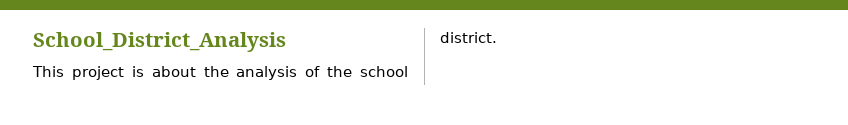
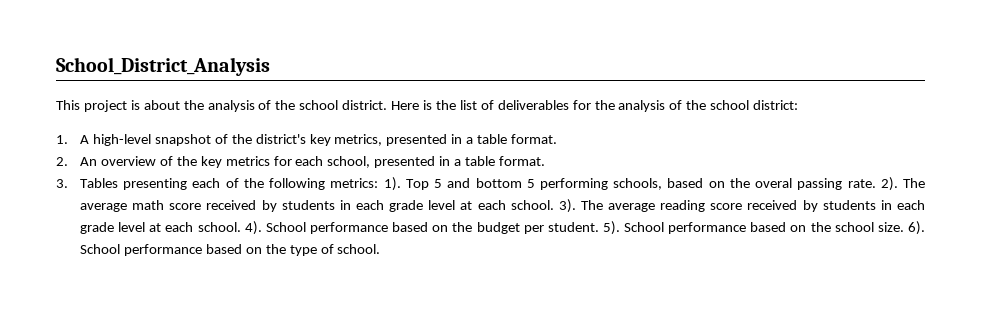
(497, 37) none -> [391,100,799,112] [56,134,557,146] [56,156,545,168] [56,177,925,191] [80,199,925,213] [80,221,925,235] [80,244,381,256] Here is the list of deliverables for the analysis of the school district: // 1. A high-level snapshot of the district's key metrics, presented in a table format. // 2. An overview of the key metrics for each school, presented in a table format. // 3. Tables presenting each of the following metrics: 1). Top 5 and bottom 5 performing schools, based on the overal passing rate. 2). The average math score received by students in each grade level at each school. 3). The average reading score received by students in each grade level at each school. 4). School performance based on the budget per student. 5). School performance based on the school size. 6). School performance based on the type of school.

